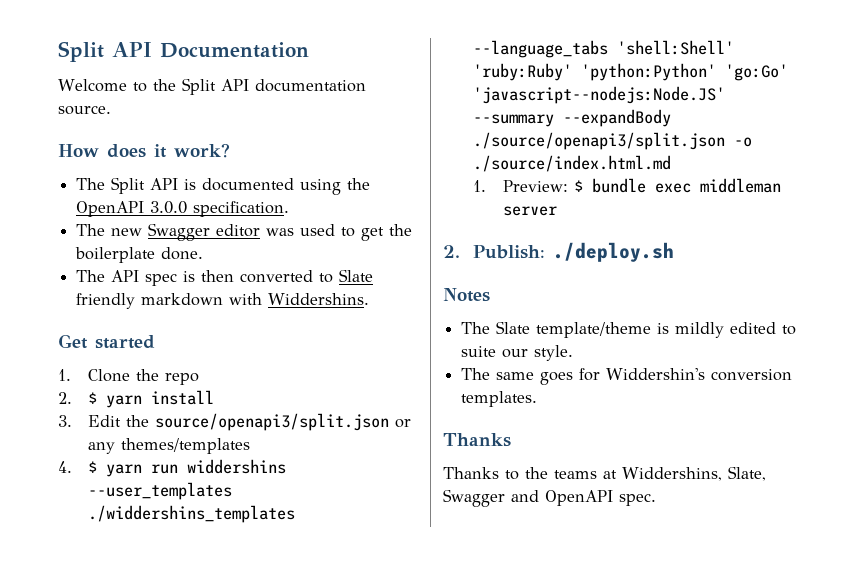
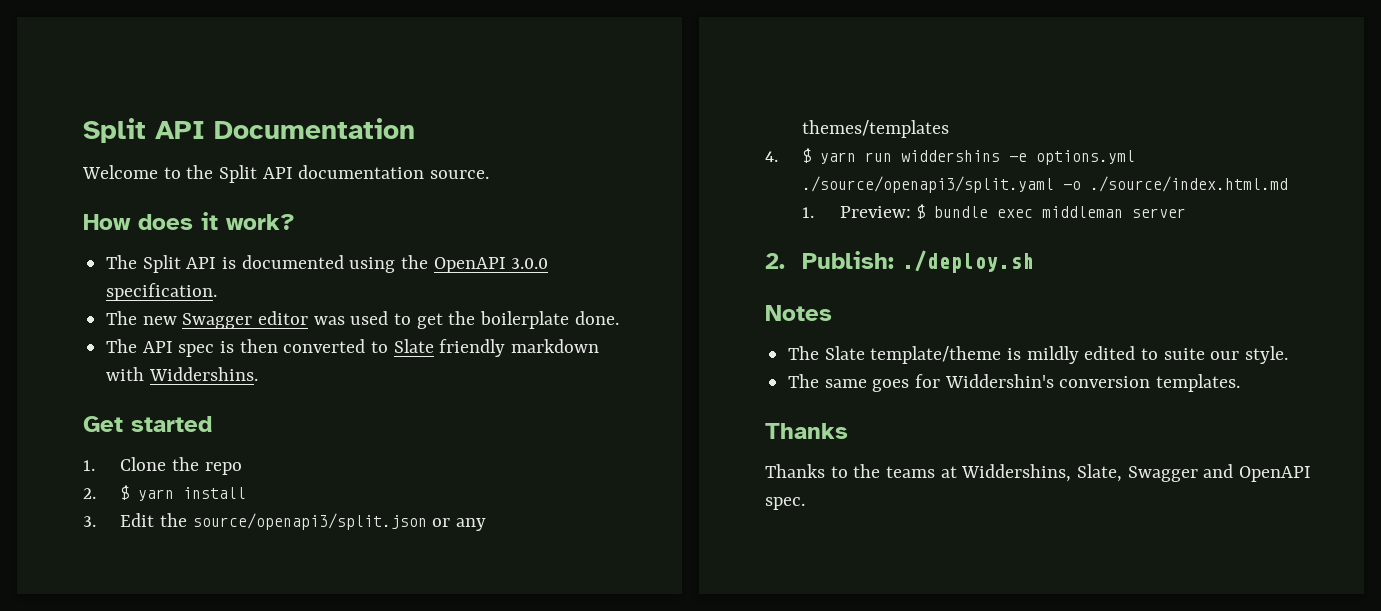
[88,482,233,500] [88,505,296,523] [473,40,735,58] [473,63,789,81] [473,86,726,104] [473,109,672,127] [473,132,726,150] --user_templates ./widdershins_templates --language_tabs 'shell:Shell' 'ruby:Ruby' 'python:Python' 'go:Go' 'javascript--nodejs:Node.JS' --summary --expandBody ./source/openapi3/split.json -> [1009,150,1136,165] [802,176,1055,193] -e options.yml ./source/openapi3/split.yaml

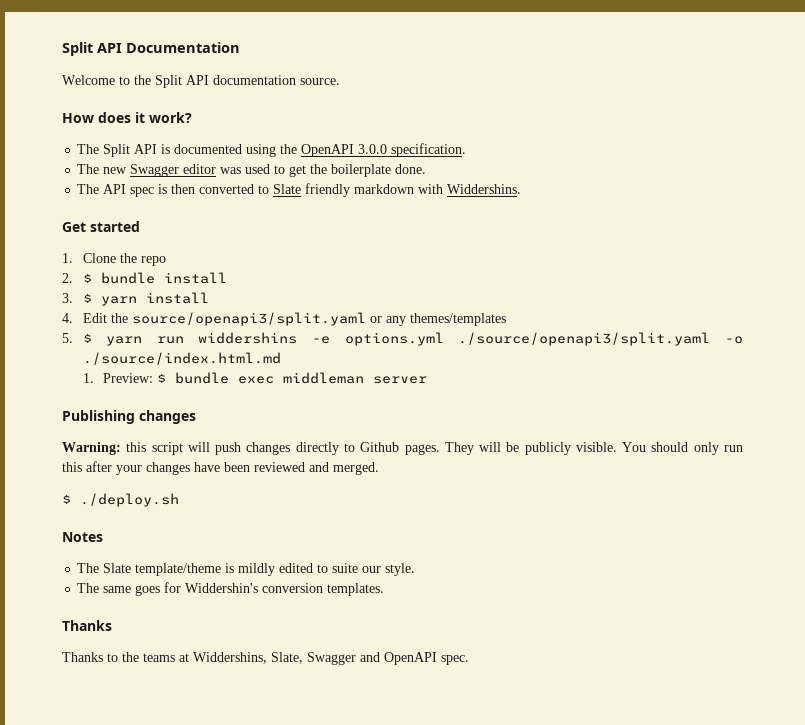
(130, 492) none -> [100,272,227,284] [62,293,92,303] bundle install // 3. $
[83,516,96,527] 3. -> [62,313,73,323] 4.
[192,513,427,530] source/openapi3/split.json -> [131,312,366,326] source/openapi3/split.yaml
[765,151,778,162] 4. -> [62,333,73,343] 5.
[765,251,895,269] 2. Publish: -> [62,410,196,424] [62,442,744,455] [62,461,379,475] [62,494,71,504] Publishing changes // Warning: this script will push changes directly to Github pages. They will be publicly visible. You should only run this after your changes have been reviewed and merged. // $

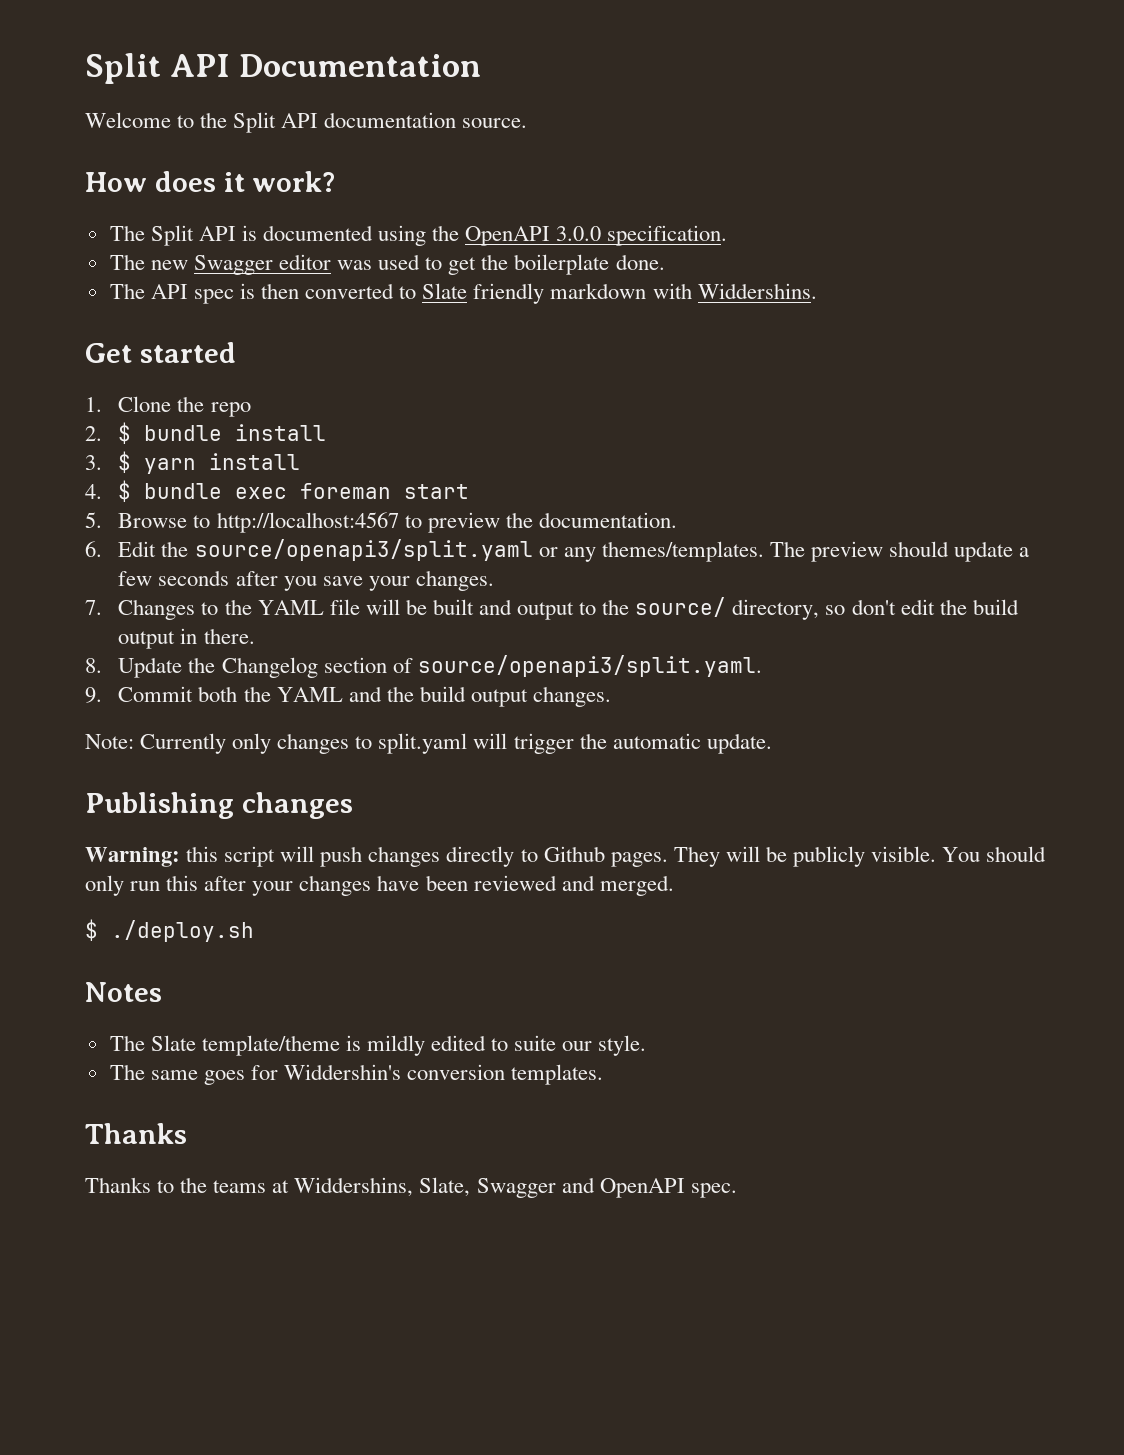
(73, 318) none -> [118,480,470,502] [85,512,677,533] [85,541,102,557] $ bundle exec foreman start // 5. Browse to http://localhost:4567 to preview the documentation. // 6.
[409,313,506,326] [62,332,743,346] [82,352,281,365] [82,372,428,384] themes/templates // 5. $ yarn run widdershins -e options.yml ./source/openapi3/split.yaml -o ./source/index.html.md // 1. Preview: $ bundle exec middleman server -> [601,541,1030,562] [118,570,494,591] [85,597,1019,620] [118,628,255,649] [85,655,762,678] [85,686,611,707] [85,733,772,754] themes/templates. The preview should update a few seconds after you save your changes. // 7. Changes to the YAML file will be built and output to the source/ directory, so don't edit the build output in there. // 8. Update the Changelog section of source/openapi3/split.yaml. // 9. Commit both the YAML and the build output changes. // Note: Currently only changes to split.yaml will trigger the automatic update.

